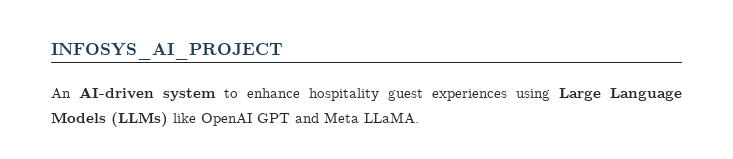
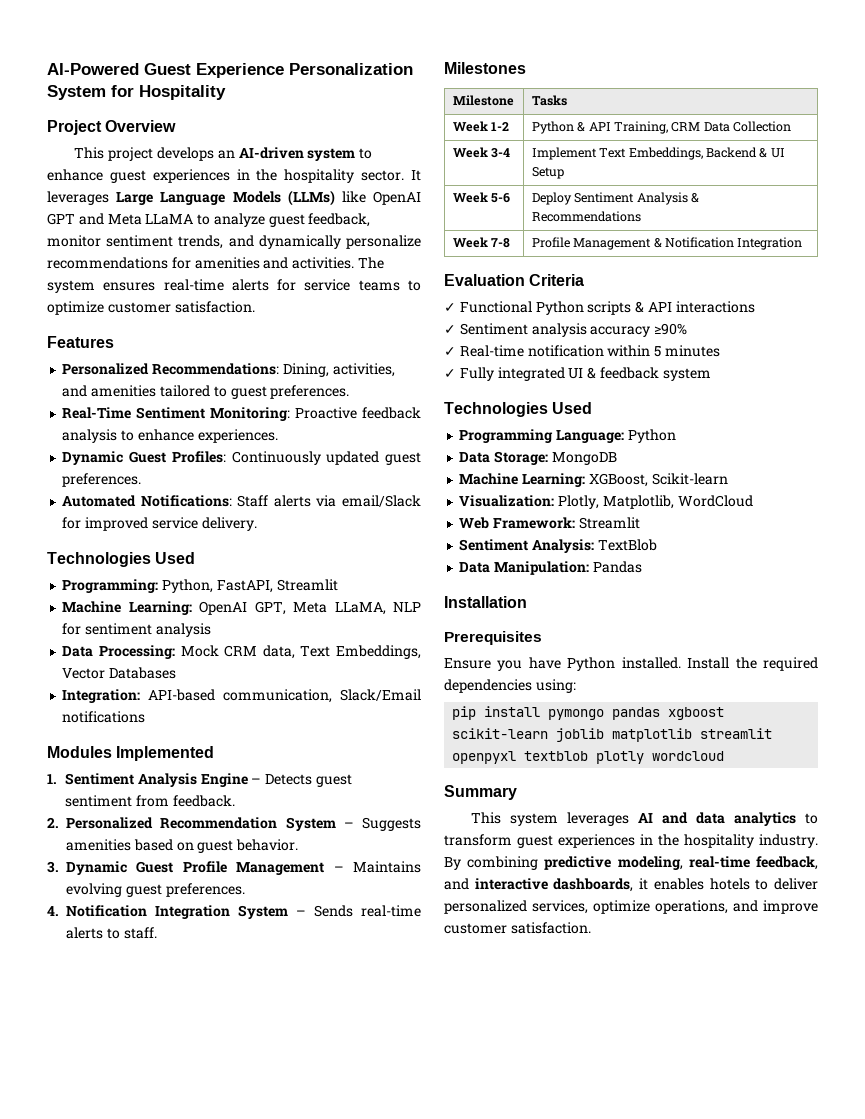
[51,43,283,60] [51,88,71,99] INFOSYS_AI_PROJECT // An -> [47,63,413,78] [47,85,226,100] [47,120,177,135] [74,147,235,161] AI-Powered Guest Experience Personalization System for Hospitality // Project Overview // This project develops an
[309,88,550,101] hospitality guest experiences using -> [109,169,421,183] [47,191,109,205] guest experiences in the hospitality sector. It leverages
[364,112,419,124] LLaMA. -> [145,213,371,227] [47,235,422,249] [47,257,384,269] [47,279,421,293] [47,301,255,315] [47,336,114,348] [62,363,395,377] [62,385,350,399] [62,407,421,421] [62,429,278,443] [62,451,422,465] [62,473,142,487] [62,495,421,507] [62,517,257,531] [47,552,196,567] [62,579,338,593] [62,601,421,615] [62,623,211,637] [62,645,421,659] [62,667,177,679] [62,689,421,703] [62,711,146,723] [47,746,215,761] [47,773,352,787] [65,795,235,807] [47,817,421,831] [66,839,299,853] [47,861,421,875] [66,883,245,897] [47,905,421,919] [66,927,157,939] [444,62,526,74] [452,95,514,106] [531,95,567,106] [452,121,510,132] [531,121,792,134] [452,147,511,158] [531,147,785,160] [531,167,564,179] [452,192,511,203] [531,192,699,205] [531,211,641,222] [452,237,511,248] [531,237,803,250] [444,274,585,286] [444,301,755,315] [444,323,688,337] [444,345,720,357] [444,367,711,381] [444,402,593,417] [459,429,676,443] [459,451,617,465] [459,473,728,487] [459,495,753,509] [459,517,640,529] [459,539,657,553] [459,561,642,575] [444,596,527,608] [444,631,542,645] [444,657,818,671] [444,679,576,693] [452,706,725,720] [452,728,773,742] [452,751,725,764] [444,785,517,800] [471,812,818,826] [444,834,818,848] [444,856,818,870] [444,878,818,892] [444,900,818,914] [444,922,591,934] LLaMA to analyze guest feedback, monitor sentiment trends, and dynamically personalize recommendations for amenities and activities. The system ensures real-time alerts for service teams to optimize customer satisfaction. // Features // Personalized Recommendations: Dining, activities, and amenities tailored to guest preferences. // Real-Time Sentiment Monitoring: Proactive feedback analysis to enhance experiences. // Dynamic Guest Profiles: Continuously updated guest preferences. // Automated Notifications: Staff alerts via email/Slack for improved service delivery. // Technologies Used // Programming: Python, FastAPI, Streamlit // Machine Learning: OpenAI GPT, Meta LLaMA, NLP for sentiment analysis // Data Processing: Mock CRM data, Text Embeddings, Vector Databases // Integration: API-based communication, Slack/Email notifications // Modules Implemented // 1. Sentiment Analysis Engine – Detects guest sentiment from feedback. // 2. Personalized Recommendation System – Suggests amenities based on guest behavior. // 3. Dynamic Guest Profile Management – Maintains evolving guest preferences. // 4. Notification Integration System – Sends real-time alerts to staff. // Milestones // Milestone | Tasks // Week 1-2 | Python & API Training, CRM Data Collection // Week 3-4 | Implement Text Embeddings, Backend & UI Setup // Week 5-6 | Deploy Sentiment Analysis & Recommendations // Week 7-8 | Profile Management & Notification Integration // Evaluation Criteria // ✓ Functional Python scripts & API interactions // ✓ Sentiment analysis accuracy ≥90% // ✓ Real-time notification within 5 minutes // ✓ Fully integrated UI & feedback system // Technologies Used // Programming Language: Python // Data Storage: MongoDB // Machine Learning: XGBoost, Scikit-learn // Visualization: Plotly, Matplotlib, WordCloud // Web Framework: Streamlit // Sentiment Analysis: TextBlob // Data Manipulation: Pandas // Installation // Prerequisites // Ensure you have Python installed. Install the required dependencies using: // pip install pymongo pandas xgboost scikit-learn joblib matplotlib streamlit openpyxl textblob plotly wordcloud // Summary // This system leverages AI and data analytics to transform guest experiences in the hospitality industry. By combining predictive modeling, real-time feedback, and interactive dashboards, it enables hotels to deliver personalized services, optimize operations, and improve customer satisfaction.

